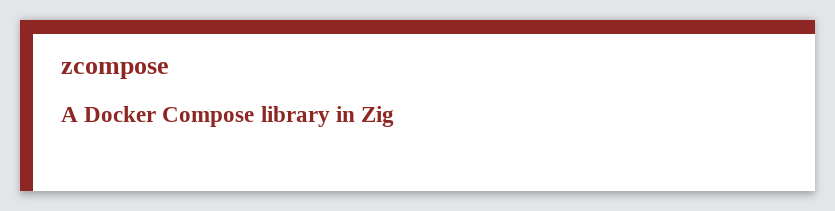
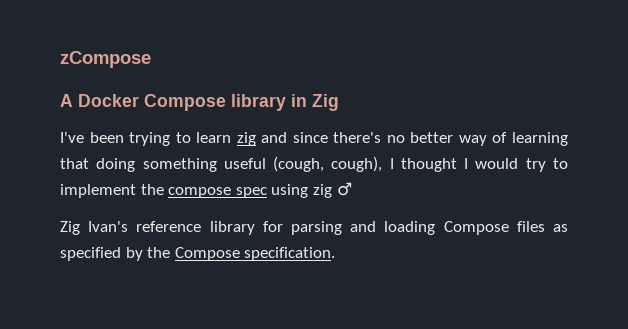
[61,62,169,79] zcompose -> [60,51,151,68] zCompose
(395, 116) none -> [60,132,568,146] [60,156,568,172] [60,182,352,198] [60,221,568,235] [60,247,336,261] // I've been trying to learn zig and since there's no better way of learning that doing something useful (cough, cough), I thought I would try to implement the compose spec using zig ♂ // Zig Ivan's reference library for parsing and loading Compose files as specified by the Compose specification.

